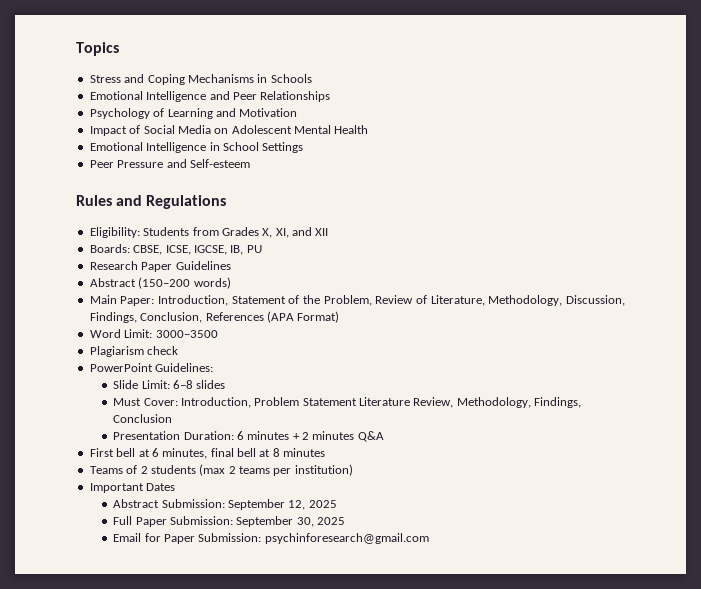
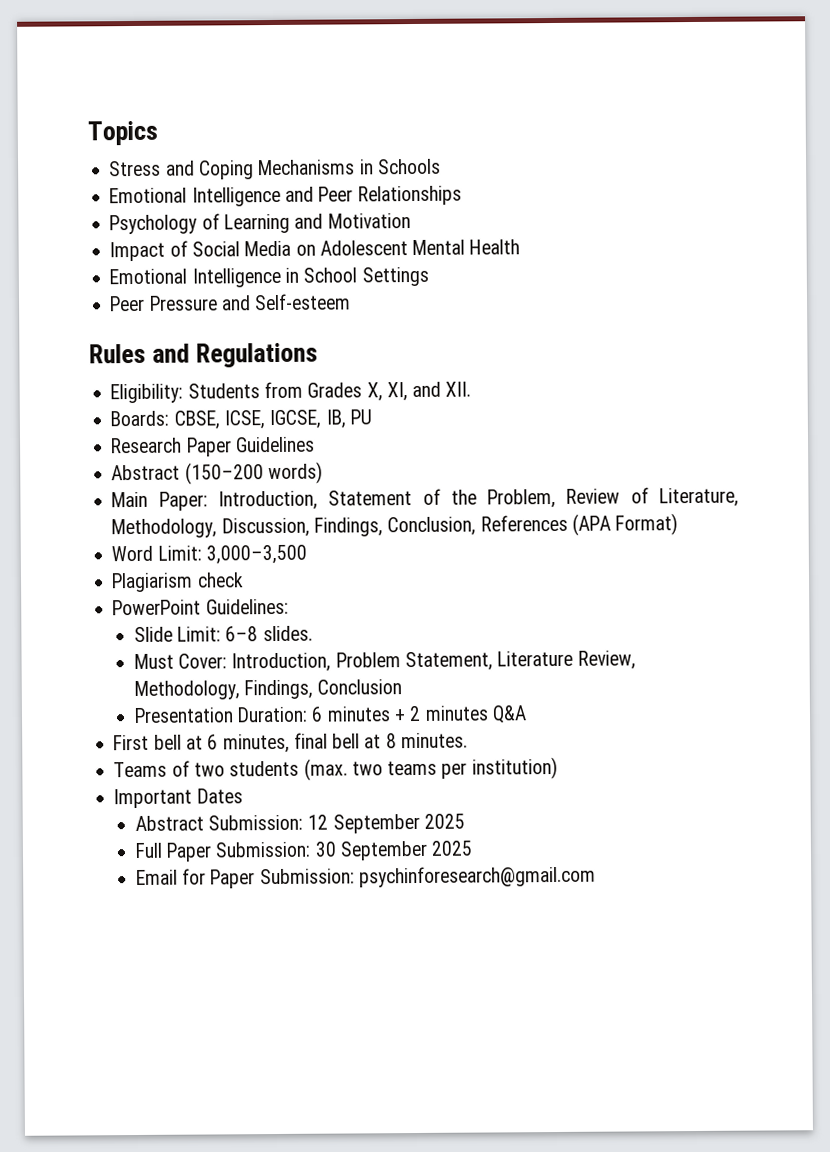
[315,228,329,236] XII -> [445,381,472,397] XII.
[155,330,218,338] 3000–3500 -> [205,544,307,565] 3,000–3,500
[196,380,226,389] slides -> [262,625,313,642] slides.
[302,398,357,406] Statement -> [404,651,493,672] Statement,
[283,448,326,457] minutes -> [400,732,468,749] minutes.
[140,464,236,476] 2 students (max 2 -> [193,758,383,781] two students (max. two
[227,499,306,510] September 12, -> [307,813,420,834] 12 September
[236,516,314,527] September 30, -> [314,840,428,861] 30 September

